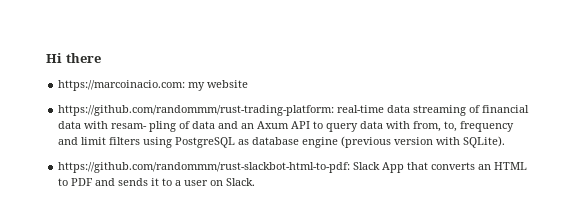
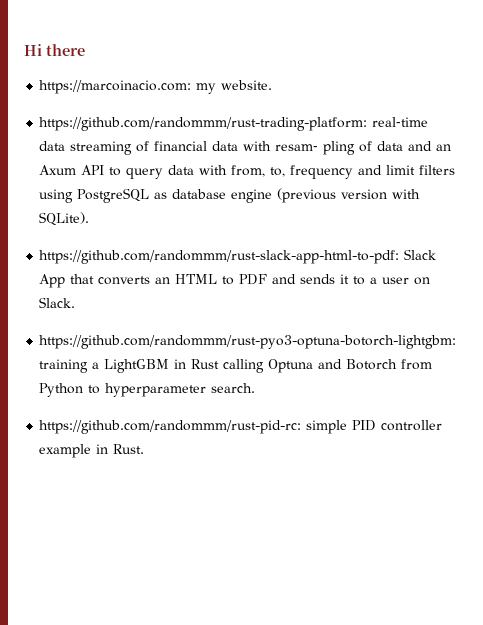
[207,80,249,88] website -> [221,80,273,90] website.
[58,162,351,173] https://github.com/randommm/rust-slackbot-html-to-pdf: -> [39,250,400,264] https://github.com/randommm/rust-slack-app-html-to-pdf:
(256, 182) none -> [39,335,457,349] [39,359,433,373] [39,383,256,397] [39,420,443,434] [39,444,145,458] // https://github.com/randommm/rust-pyo3-optuna-botorch-lightgbm: training a LightGBM in Rust calling Optuna and Botorch from Python to hyperparameter search. // https://github.com/randommm/rust-pid-rc: simple PID controller example in Rust.

